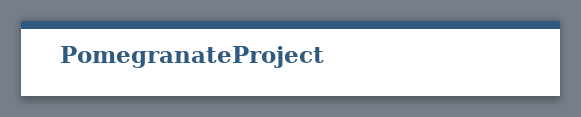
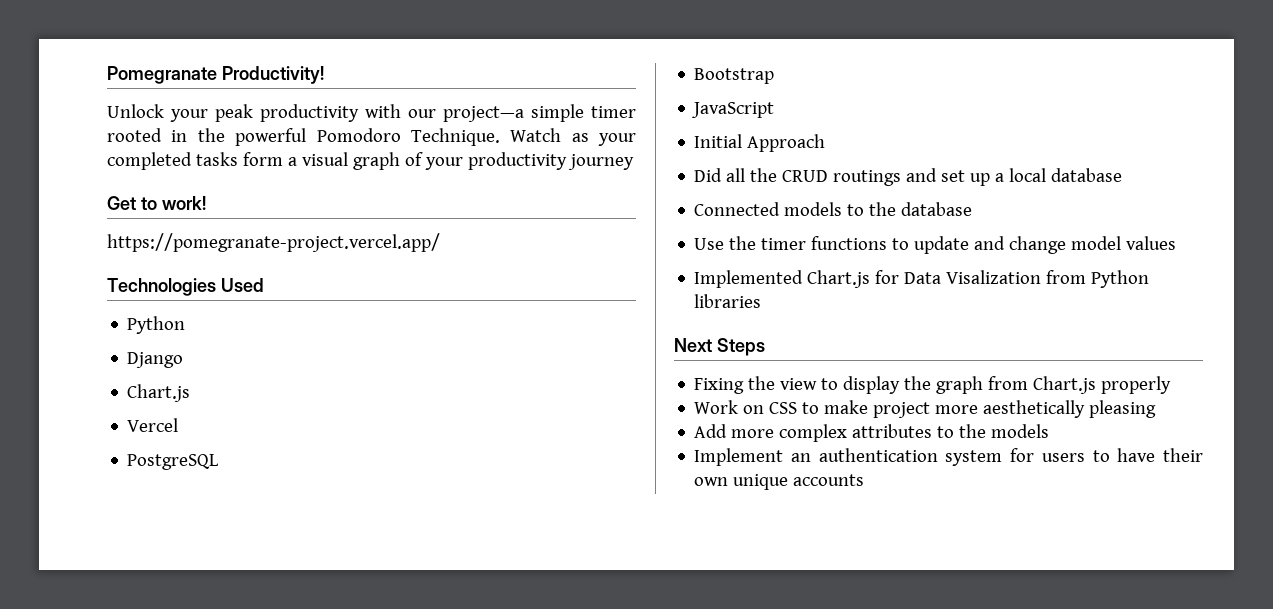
[60,46,324,68] PomegranateProject -> [107,66,324,84] [107,104,636,122] [107,128,636,146] [107,152,634,170] [107,196,206,210] [107,233,440,252] [107,278,264,296] [127,316,186,334] [127,352,184,368] [127,384,191,402] [127,418,179,432] [127,454,219,470] [694,68,775,84] [692,102,775,118] [694,134,826,152] [694,168,1123,186] [694,202,973,216] [694,236,1177,254] [694,270,1150,288] [694,294,762,308] [674,338,765,356] [694,376,1172,394] [694,400,1157,418] [694,424,1050,442] [694,448,1203,466] [694,474,865,490] Pomegranate Productivity! // Unlock your peak productivity with our project—a simple timer rooted in the powerful Pomodoro Technique. Watch as your completed tasks form a visual graph of your productivity journey // Get to work! // https://pomegranate-project.vercel.app/ // Technologies Used // Python // Django // Chart.js // Vercel // PostgreSQL // Bootstrap // JavaScript // Initial Approach // Did all the CRUD routings and set up a local database // Connected models to the database // Use the timer functions to update and change model values // Implemented Chart.js for Data Visalization from Python libraries // Next Steps // Fixing the view to display the graph from Chart.js properly // Work on CSS to make project more aesthetically pleasing // Add more complex attributes to the models // Implement an authentication system for users to have their own unique accounts

